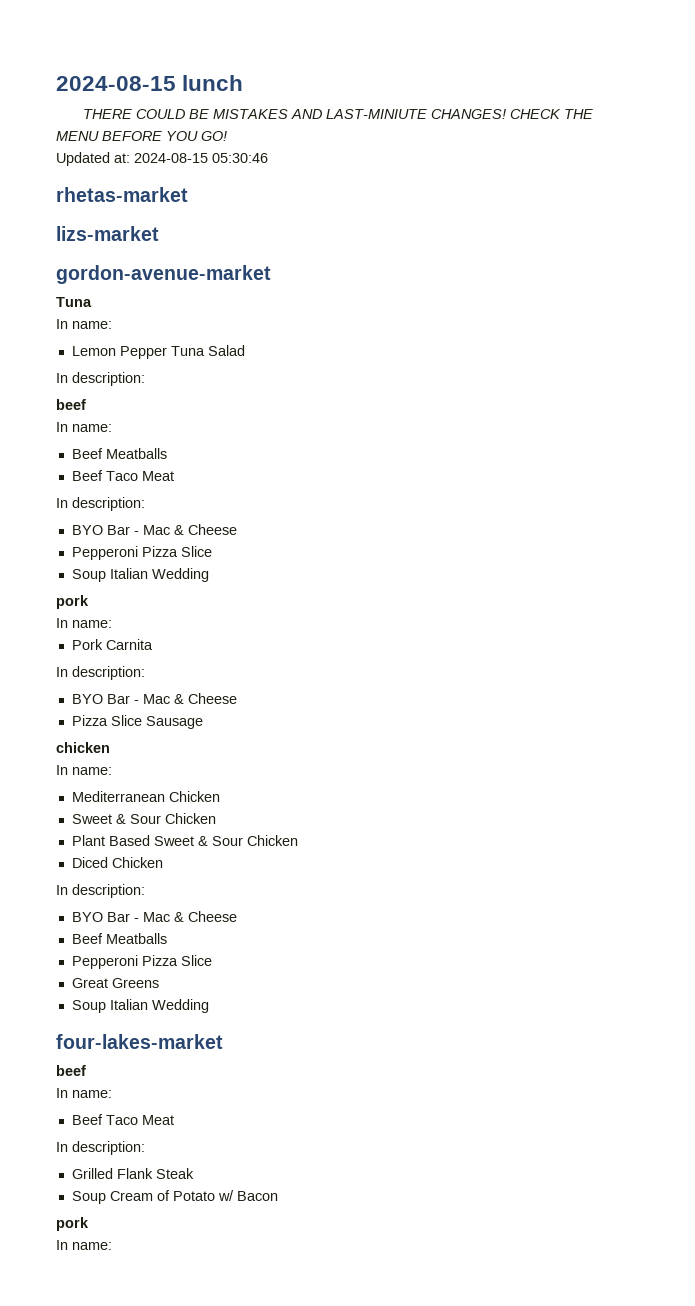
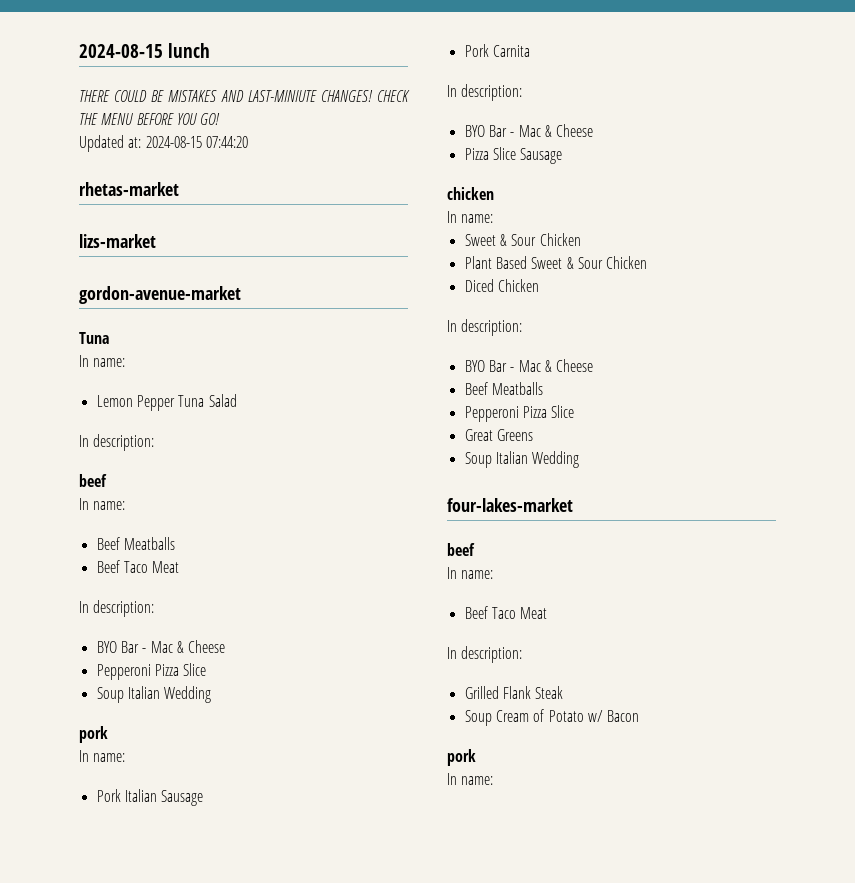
[212,153,268,163] 05:30:46 -> [205,136,248,148] 07:44:20
(112, 624) none -> [96,789,204,806] // Pork Italian Sausage
[71,791,220,802] // Mediterranean Chicken -> (494, 218) none

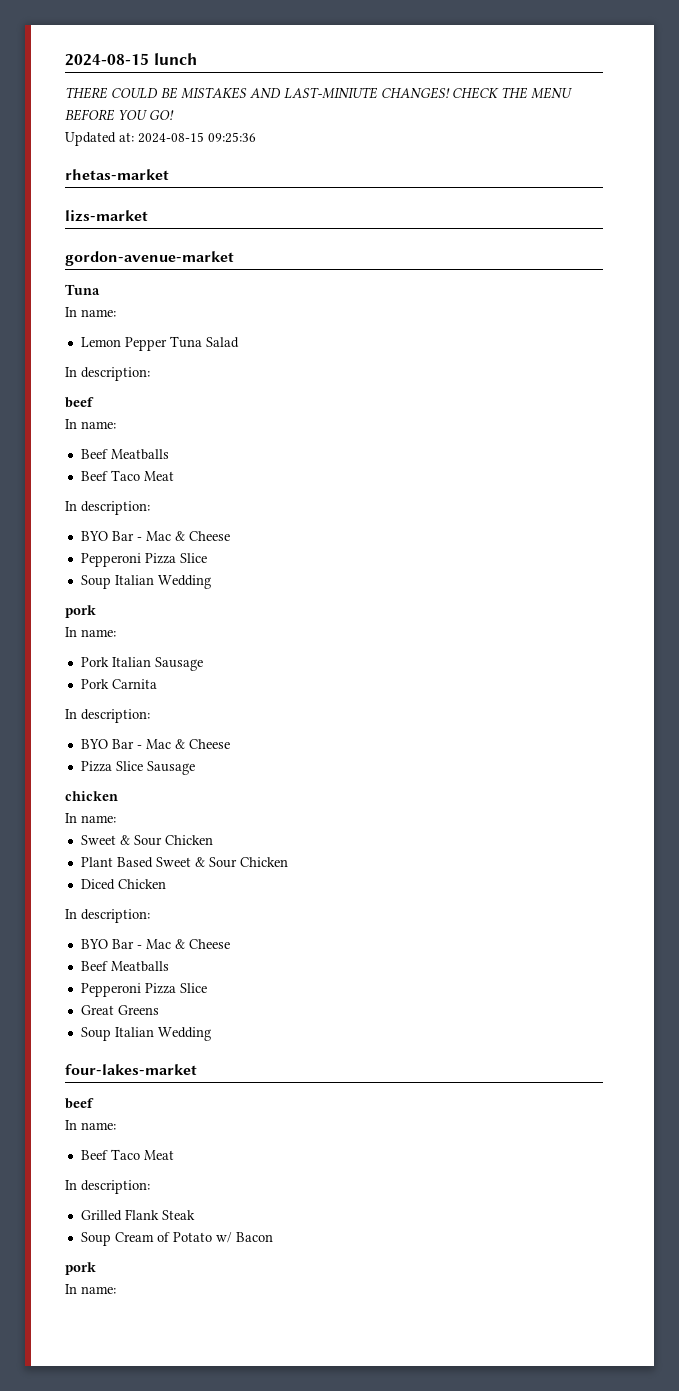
[205,136,248,148] 07:44:20 -> [208,132,256,143] 09:25:36

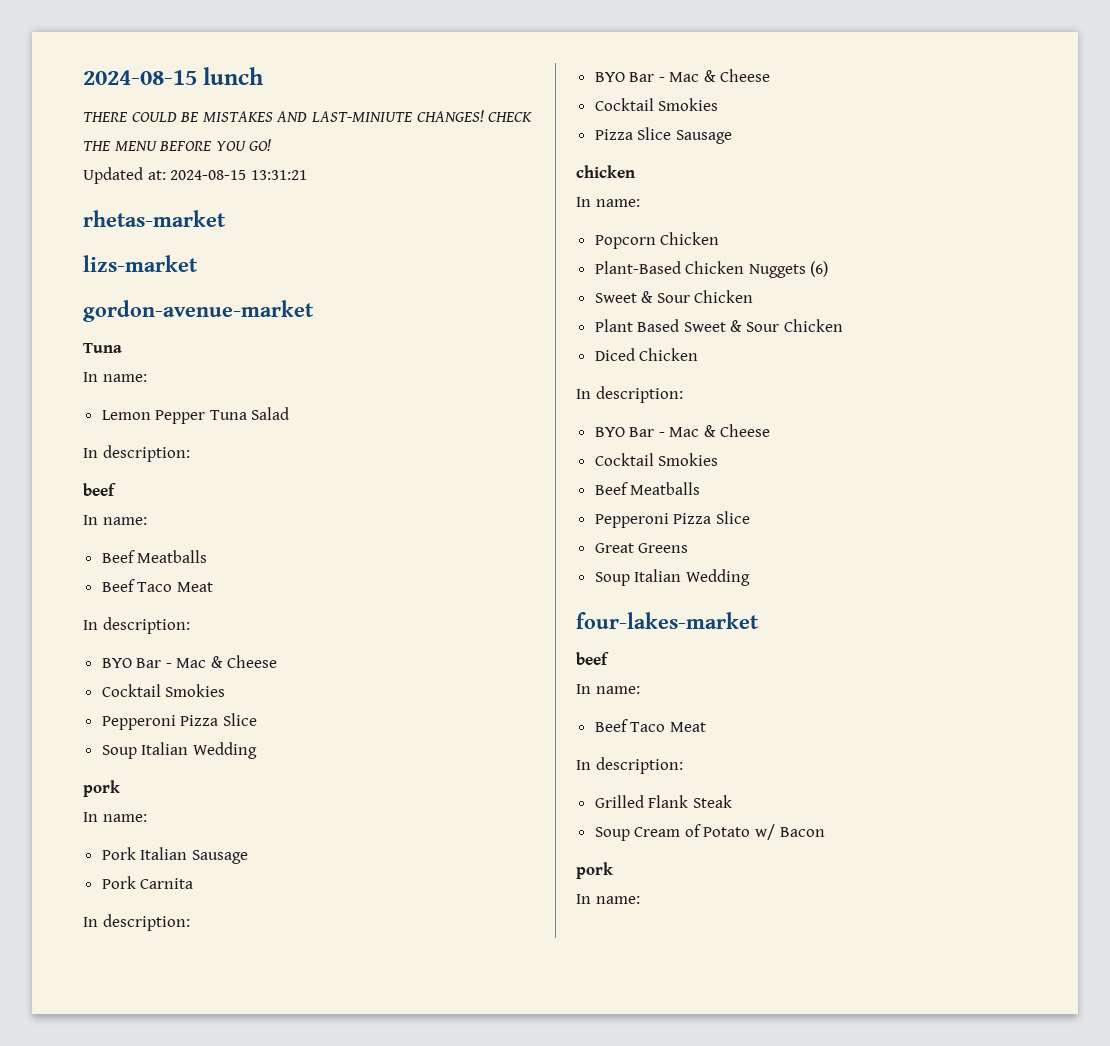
[208,132,256,143] 09:25:36 -> [250,170,307,180] 13:31:21
(230, 536) none -> [101,684,226,697] // Cocktail Smokies
(230, 744) none -> [594,98,719,111] // Cocktail Smokies
(116, 819) none -> [594,232,720,249] [594,261,829,278] // Popcorn Chicken // Plant-Based Chicken Nuggets (6)
(230, 944) none -> [594,453,719,466] // Cocktail Smokies

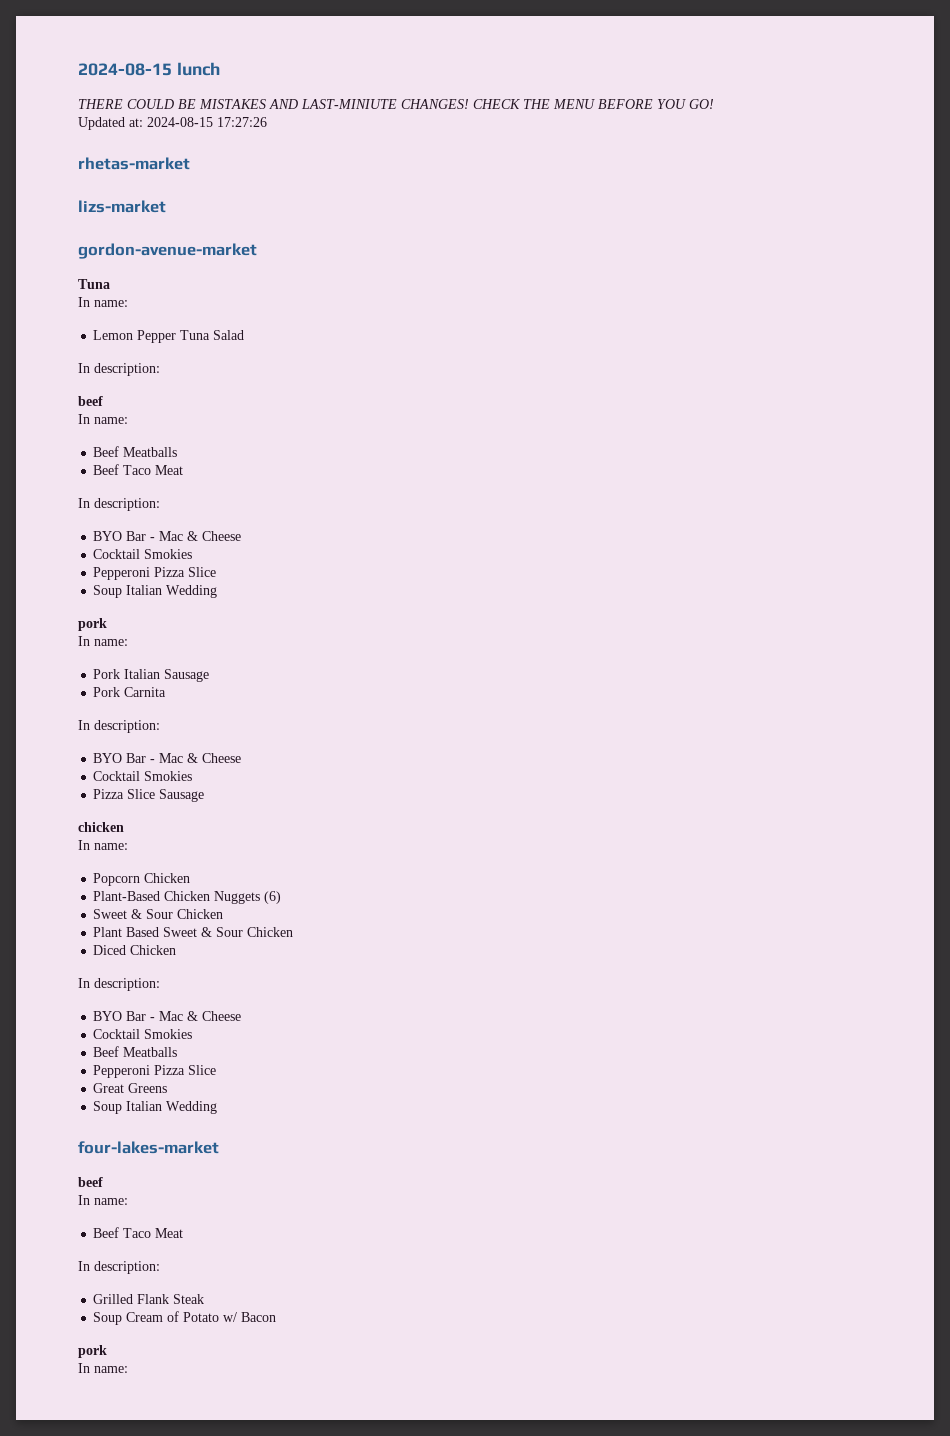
[250,170,307,180] 13:31:21 -> [217,117,267,127] 17:27:26

